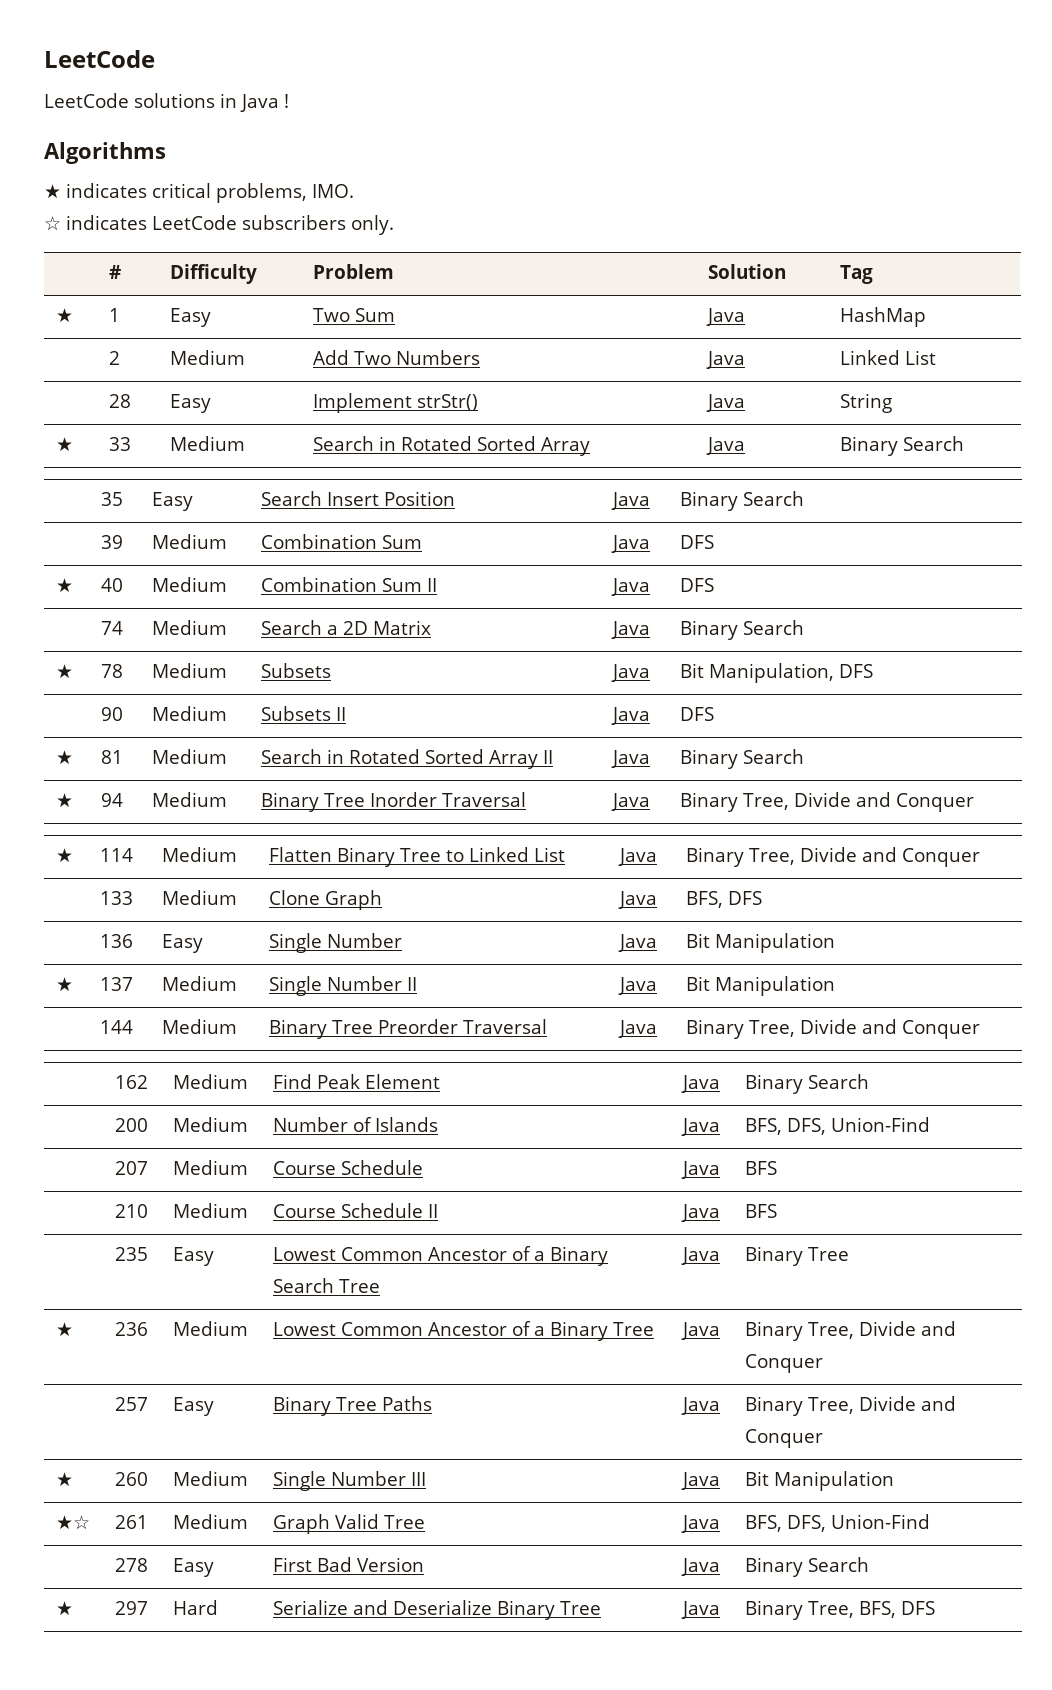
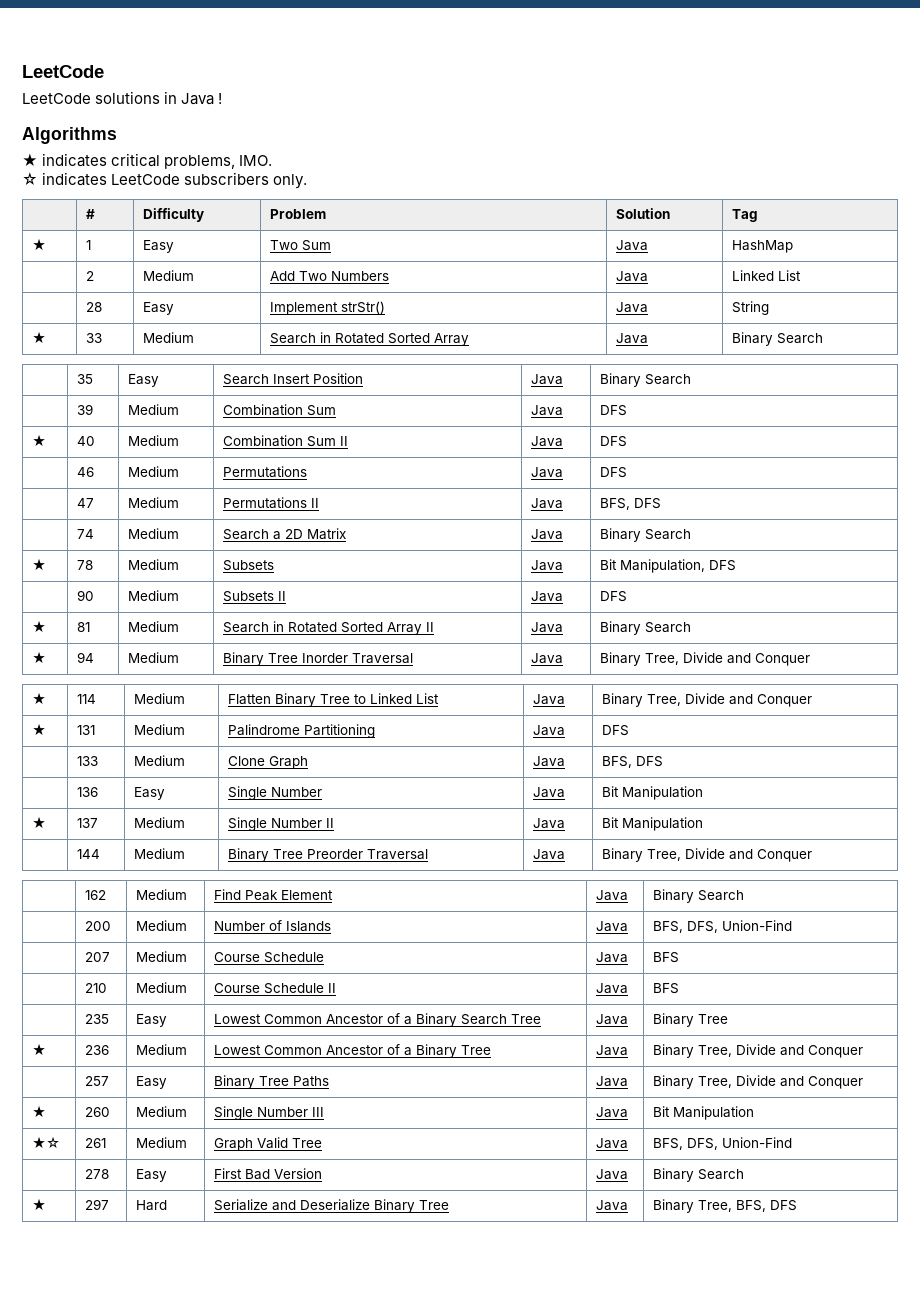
(715, 585) none -> [77,467,95,477] [128,466,180,477] [223,466,308,478] [531,467,564,478] [600,467,628,478] [77,498,95,508] [128,497,180,508] [223,497,320,509] [531,498,564,509] [600,498,662,510] // | 46 | Medium | Permutations | Java | DFS // | 47 | Medium | Permutations II | Java | BFS, DFS
(981, 857) none -> [32,723,47,735] [77,725,96,735] [134,724,186,735] [228,724,376,738] [533,725,566,736] [602,725,630,736] // ★ | 131 | Medium | Palindrome Partitioning | Java | DFS

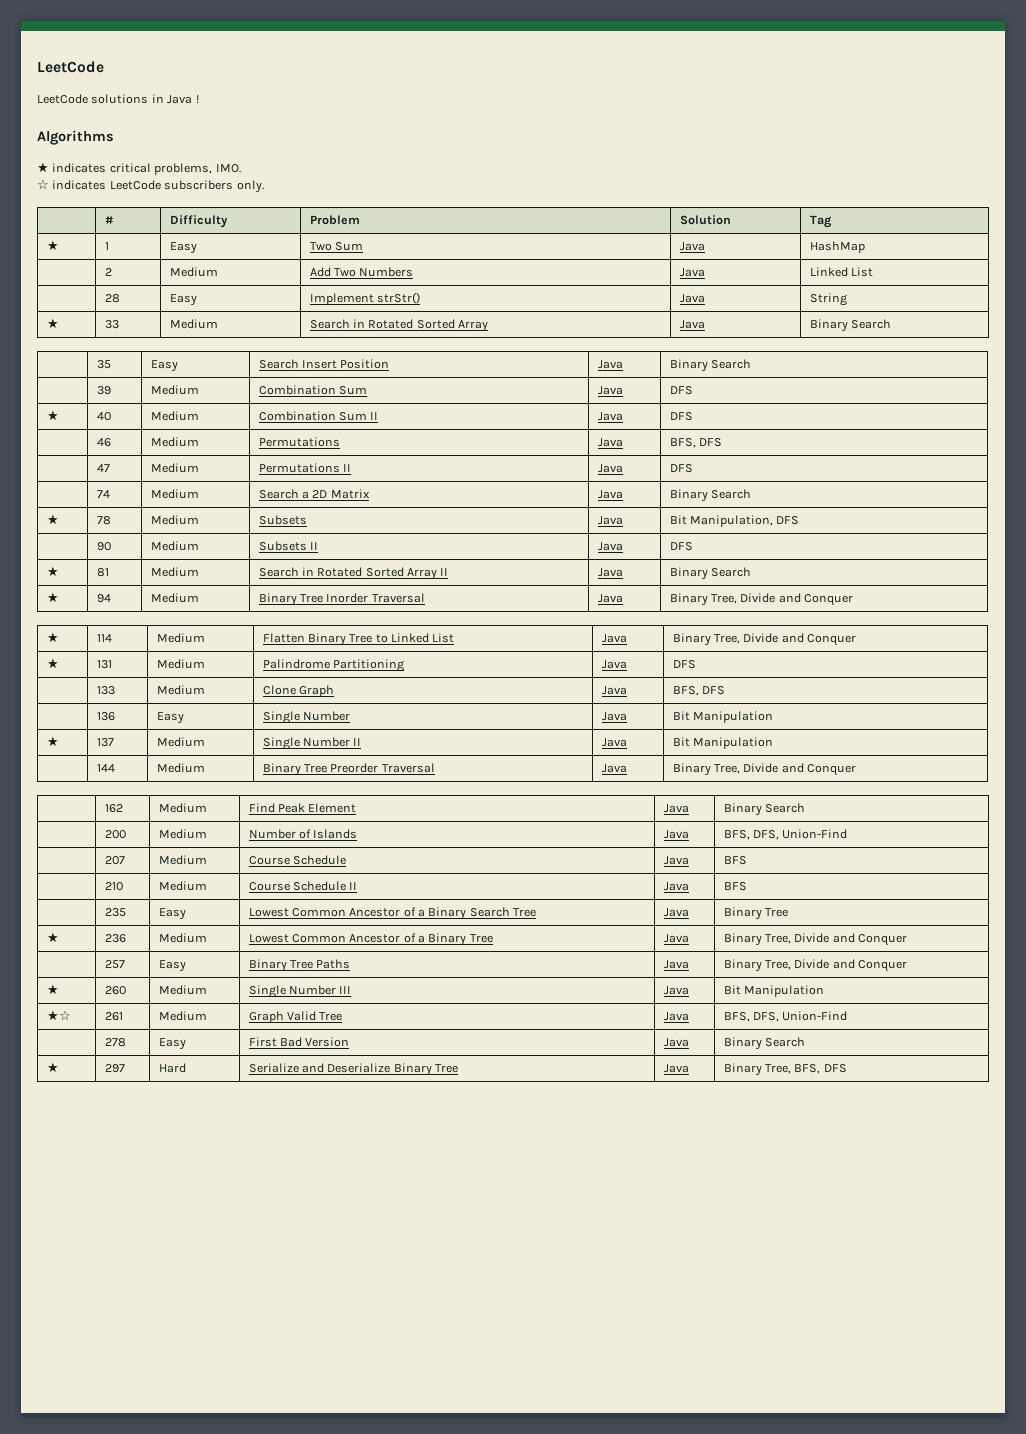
(564, 472) none -> [669,438,696,448] BFS,
[600,498,631,510] BFS, -> (623, 468) none

